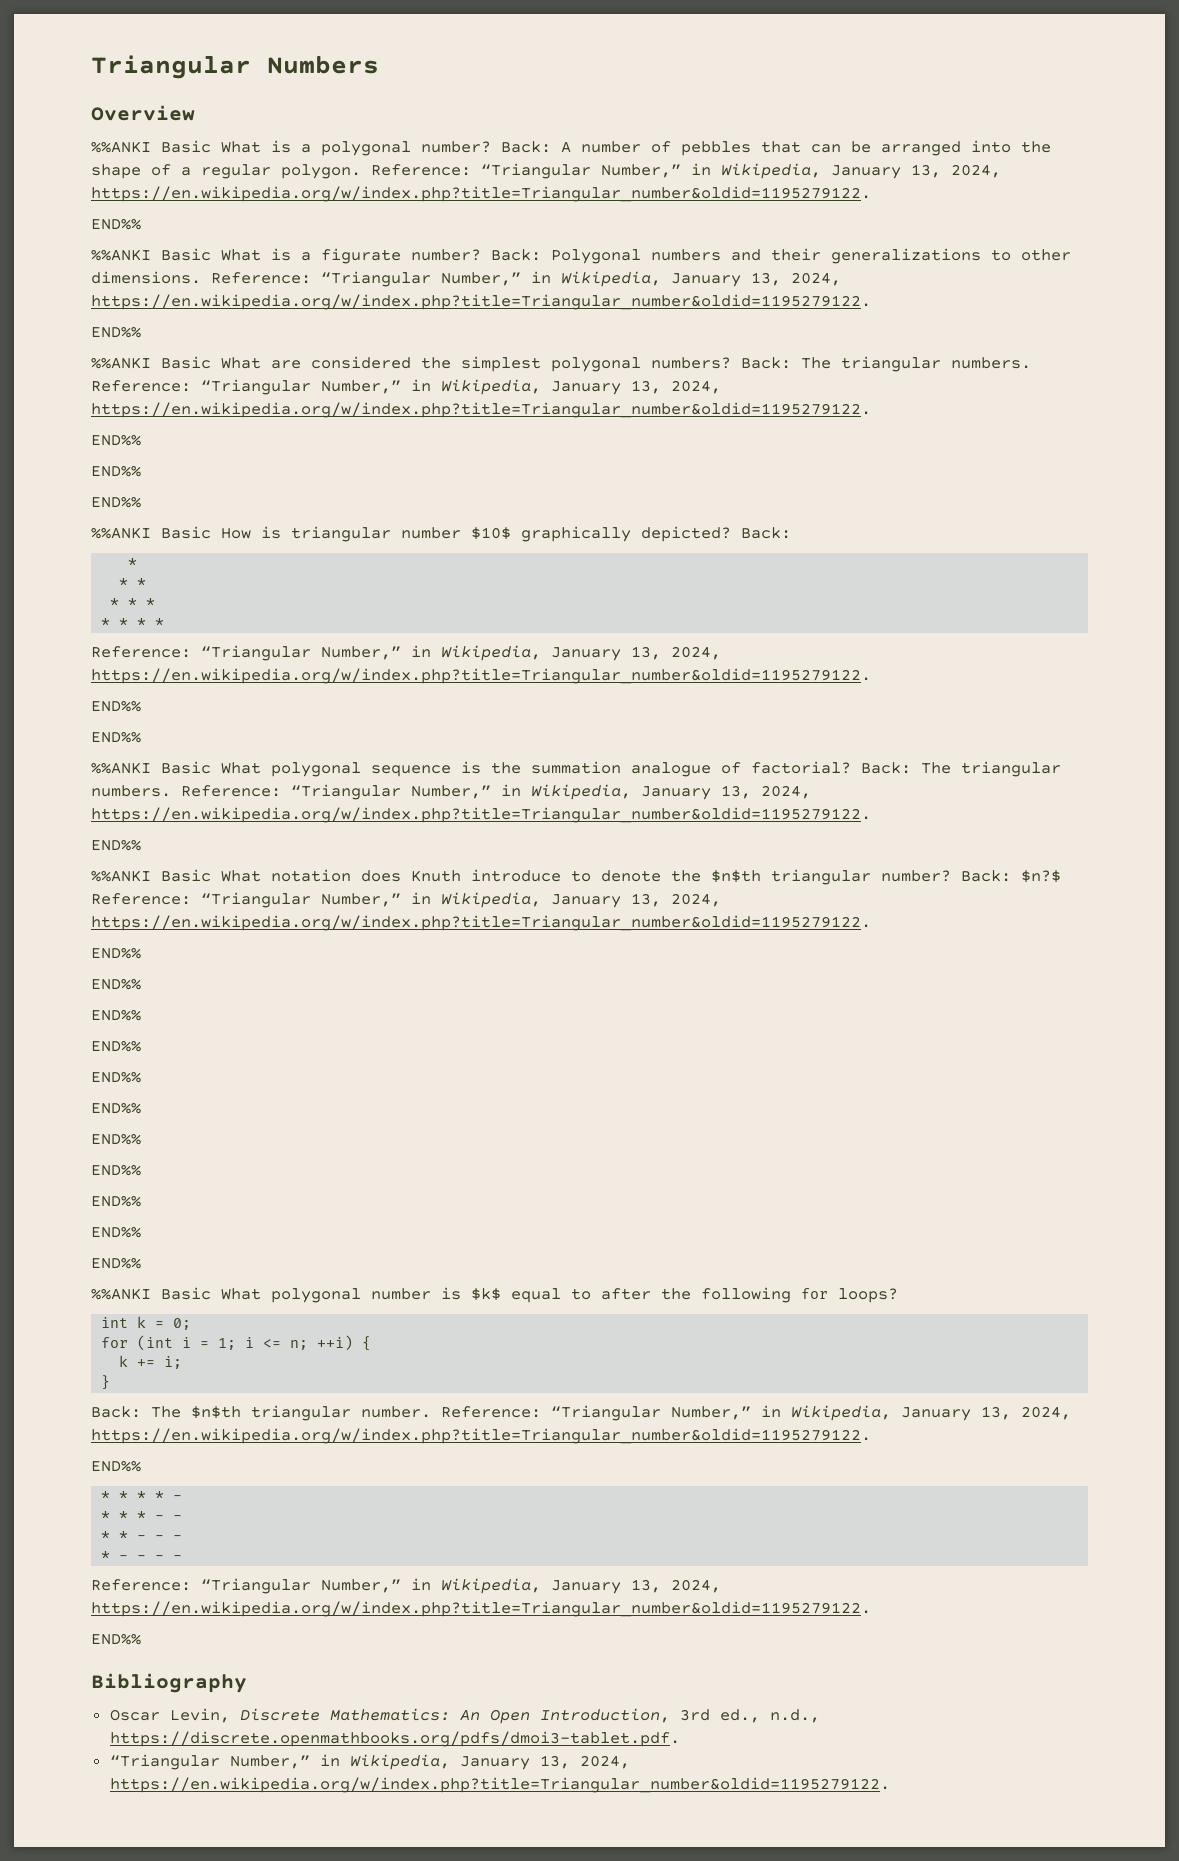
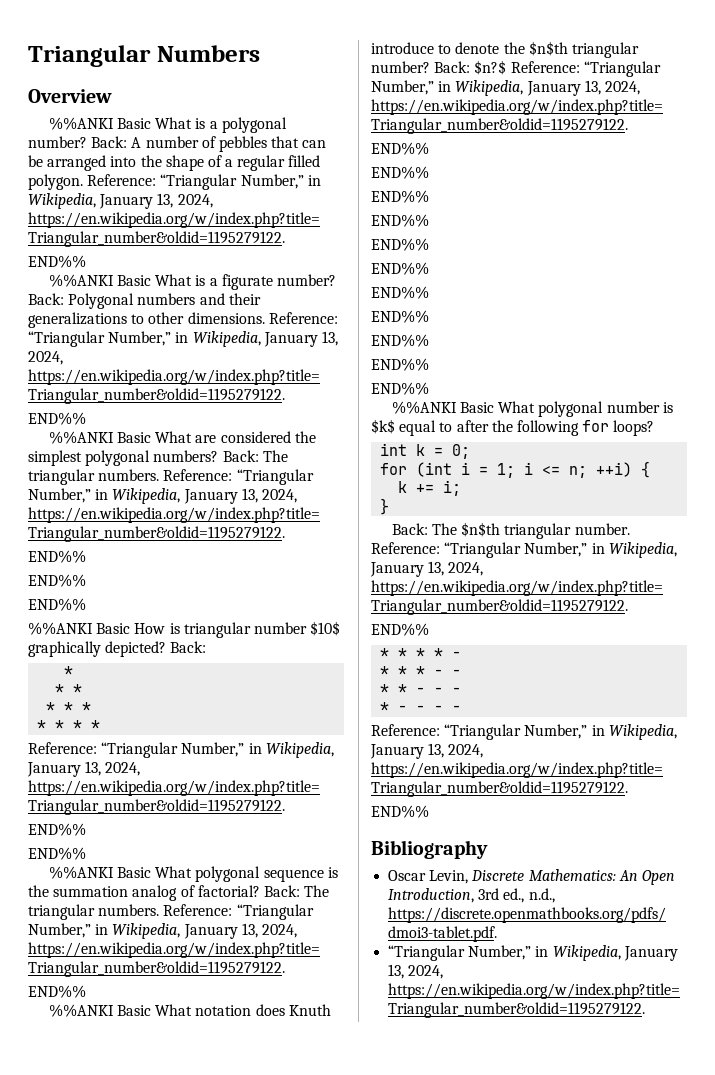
(271, 171) none -> [288,155,321,167] filled
[631,762,711,777] analogue -> [132,885,178,901] analog

